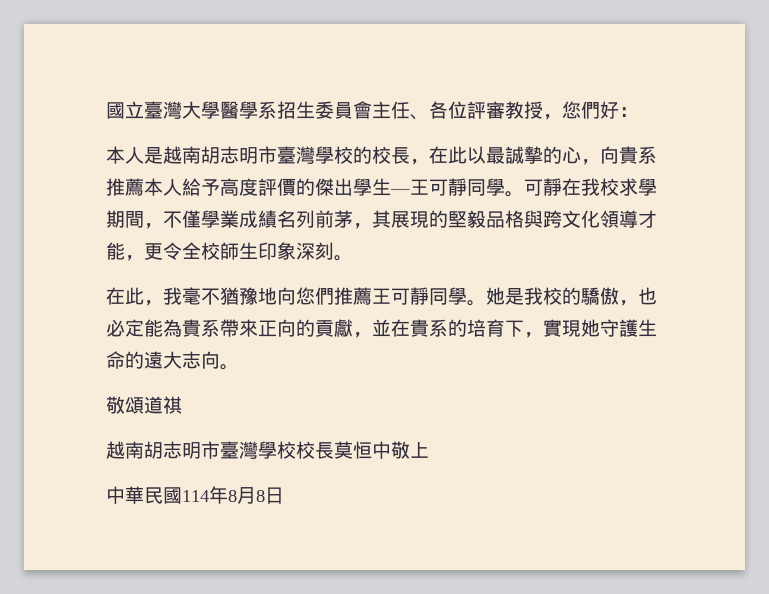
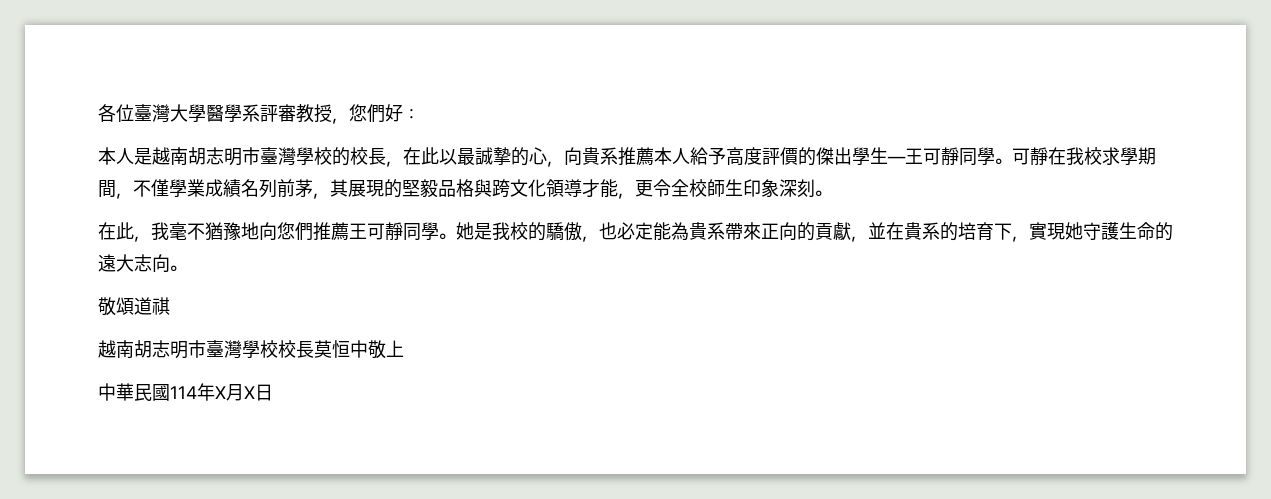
[106,101,144,119] 國立 -> [98,104,134,122] 各位
[277,101,467,120] 招生委員會主任、各位 -> (260, 113) none
[228,487,265,504] 8月8 -> [215,384,255,401] X月X

